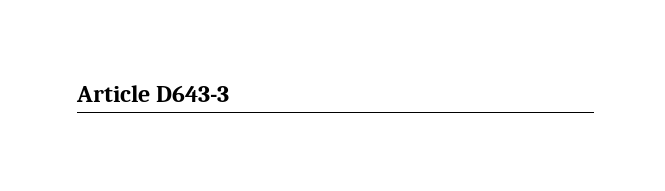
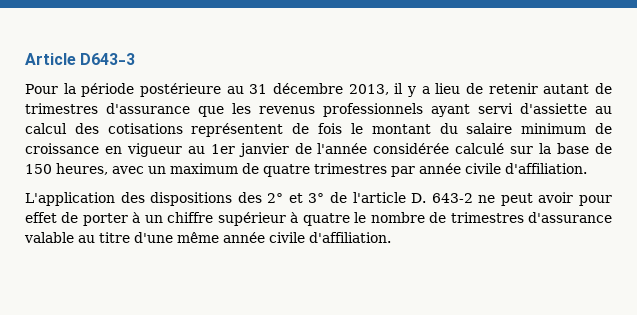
(230, 93) none -> [25,83,612,97] [25,103,612,117] [25,123,612,137] [25,143,612,157] [25,163,587,177] [25,192,612,206] [25,212,612,226] [24,232,391,243] // Pour la période postérieure au 31 décembre 2013, il y a lieu de retenir autant de trimestres d'assurance que les revenus professionnels ayant servi d'assiette au calcul des cotisations représentent de fois le montant du salaire minimum de croissance en vigueur au 1er janvier de l'année considérée calculé sur la base de 150 heures, avec un maximum de quatre trimestres par année civile d'affiliation. // L'application des dispositions des 2° et 3° de l'article D. 643-2 ne peut avoir pour effet de porter à un chiffre supérieur à quatre le nombre de trimestres d'assurance valable au titre d'une même année civile d'affiliation.

